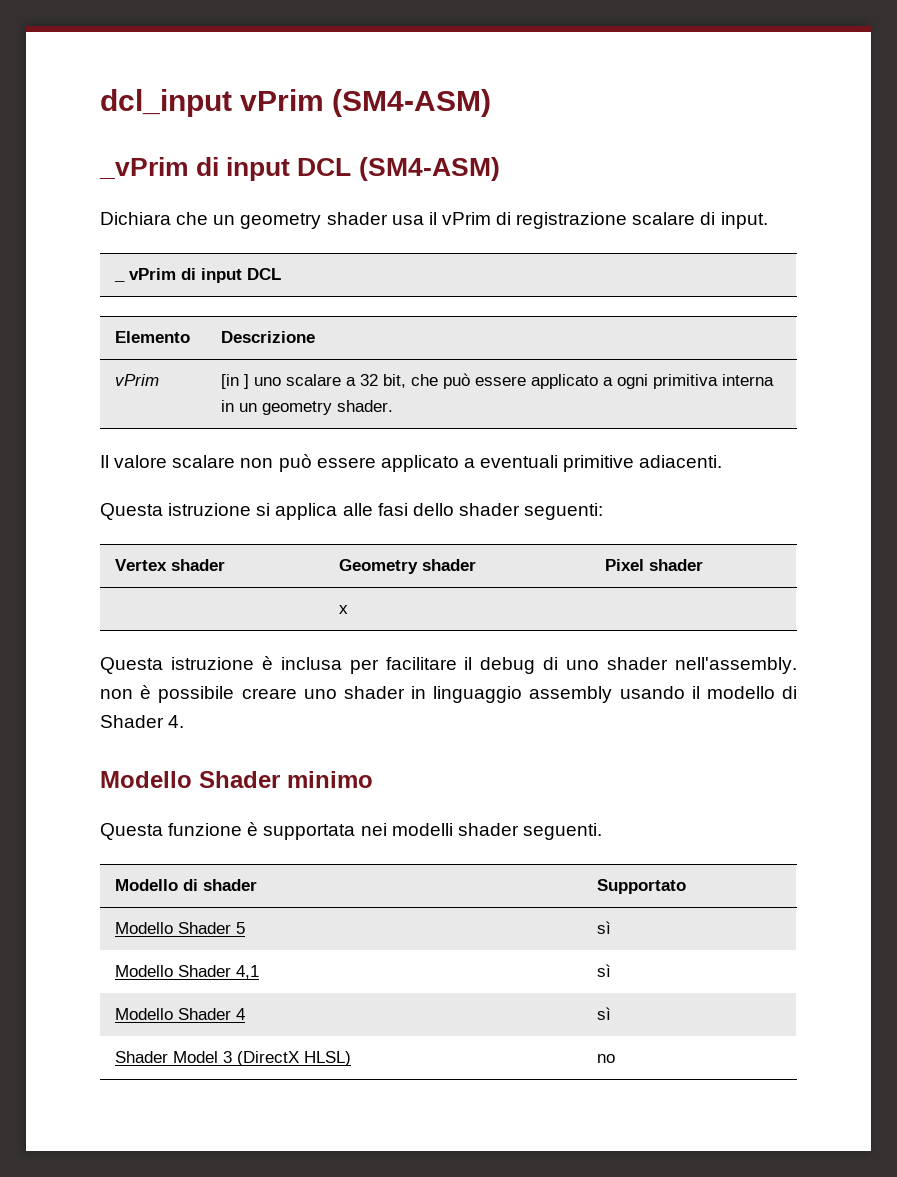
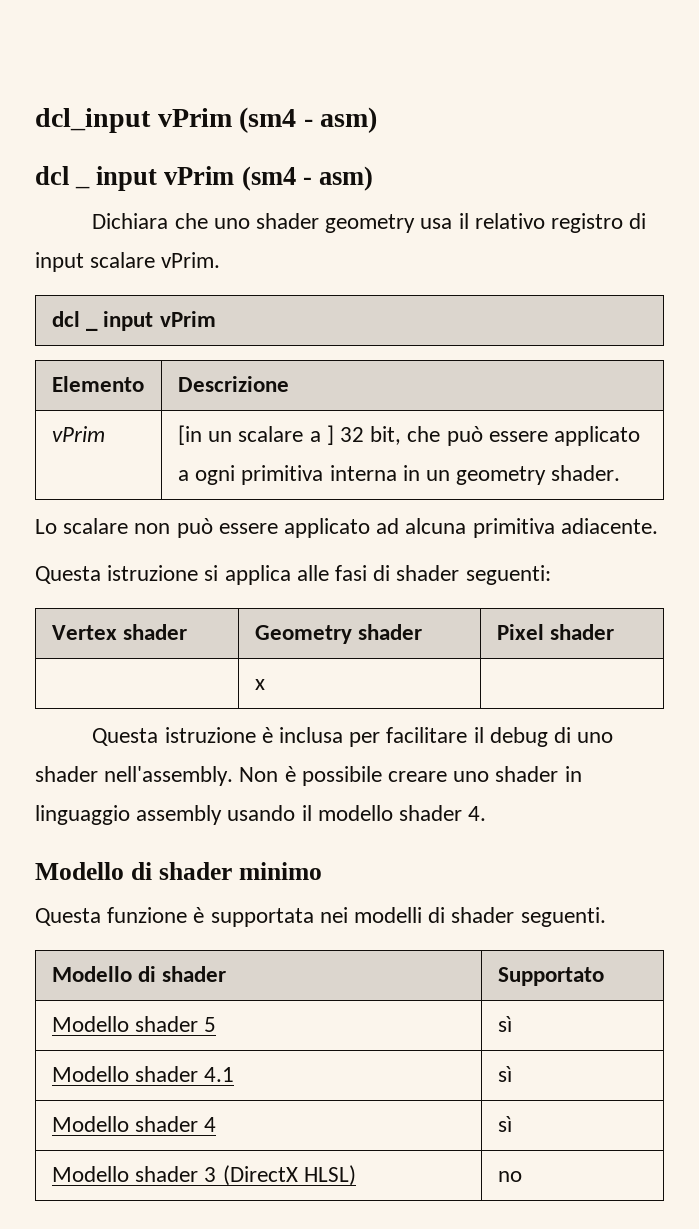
[332,89,492,117] [99,157,500,181] [100,212,768,229] [114,280,126,282] [129,268,282,283] (SM4-ASM) // _vPrim di input DCL (SM4-ASM) // Dichiara che un geometry shader usa il vPrim di registrazione scalare di input. // _ vPrim di input DCL -> [239,107,378,133] [35,166,69,185] [75,166,373,191] [92,213,647,233] [35,252,221,272] [51,311,80,327] [86,311,216,331] (sm4 - asm) // dcl _ input vPrim (sm4 - asm) // Dichiara che uno shader geometry usa il relativo registro di input scalare vPrim. // dcl _ input vPrim
[244,374,282,389] ] uno -> [208,431,233,442] un
(357, 381) none -> [326,425,334,445] ]
[100,455,168,468] Il valore -> [35,519,57,534] Lo
[463,455,723,472] a eventuali primitive adiacenti. -> [376,518,658,538] ad alcuna primitiva adiacente.
[412,503,454,516] dello -> [373,565,391,581] di
[100,689,133,699] non -> [239,767,279,782] Non
[782,686,797,699] [100,715,164,728] di Shader -> [399,805,463,821] shader
[199,771,280,788] Shader -> [130,862,232,880] di shader
(453, 829) none -> [428,907,446,923] di
[178,922,232,934] Shader -> [135,1016,199,1032] shader
[178,965,260,979] [597,964,612,977] [115,1008,232,1020] Shader 4,1 | sì // Modello Shader -> [135,1066,235,1082] [497,1066,512,1082] [51,1116,199,1132] shader 4.1 | sì // Modello shader
[115,1051,219,1063] Shader Model -> [51,1166,199,1182] Modello shader

